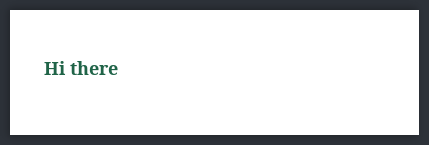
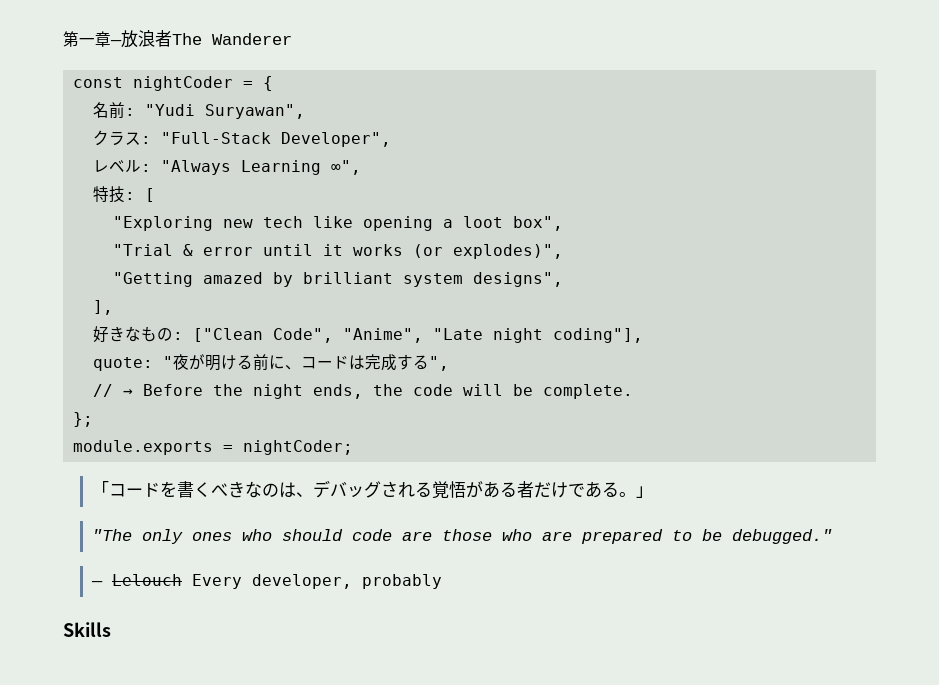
[44,61,118,75] Hi there -> [63,30,292,48] [73,76,274,91] [93,102,306,119] [93,130,392,147] [93,160,362,175] [93,186,156,203] [113,216,564,231] [113,244,564,259] [113,272,564,287] [93,300,114,315] [93,326,644,343] [93,354,450,371] [93,384,634,399] [73,412,94,427] [73,440,354,455] [91,480,653,499] [91,529,832,544] [90,574,442,589] [63,622,111,637] 第一章—放浪者The Wanderer // const nightCoder = { // 名前: "Yudi Suryawan", // クラス: "Full-Stack Developer", // レベル: "Always Learning ∞", // 特技: [ // "Exploring new tech like opening a loot box", // "Trial & error until it works (or explodes)", // "Getting amazed by brilliant system designs", // ], // 好きなもの: ["Clean Code", "Anime", "Late night coding"], // quote: "夜が明ける前に、コードは完成する", // // → Before the night ends, the code will be complete. // }; // module.exports = nightCoder; // 「コードを書くべきなのは、デバッグされる覚悟がある者だけである。」 // "The only ones who should code are those who are prepared to be debugged." // — Lelouch Every developer, probably // Skills

